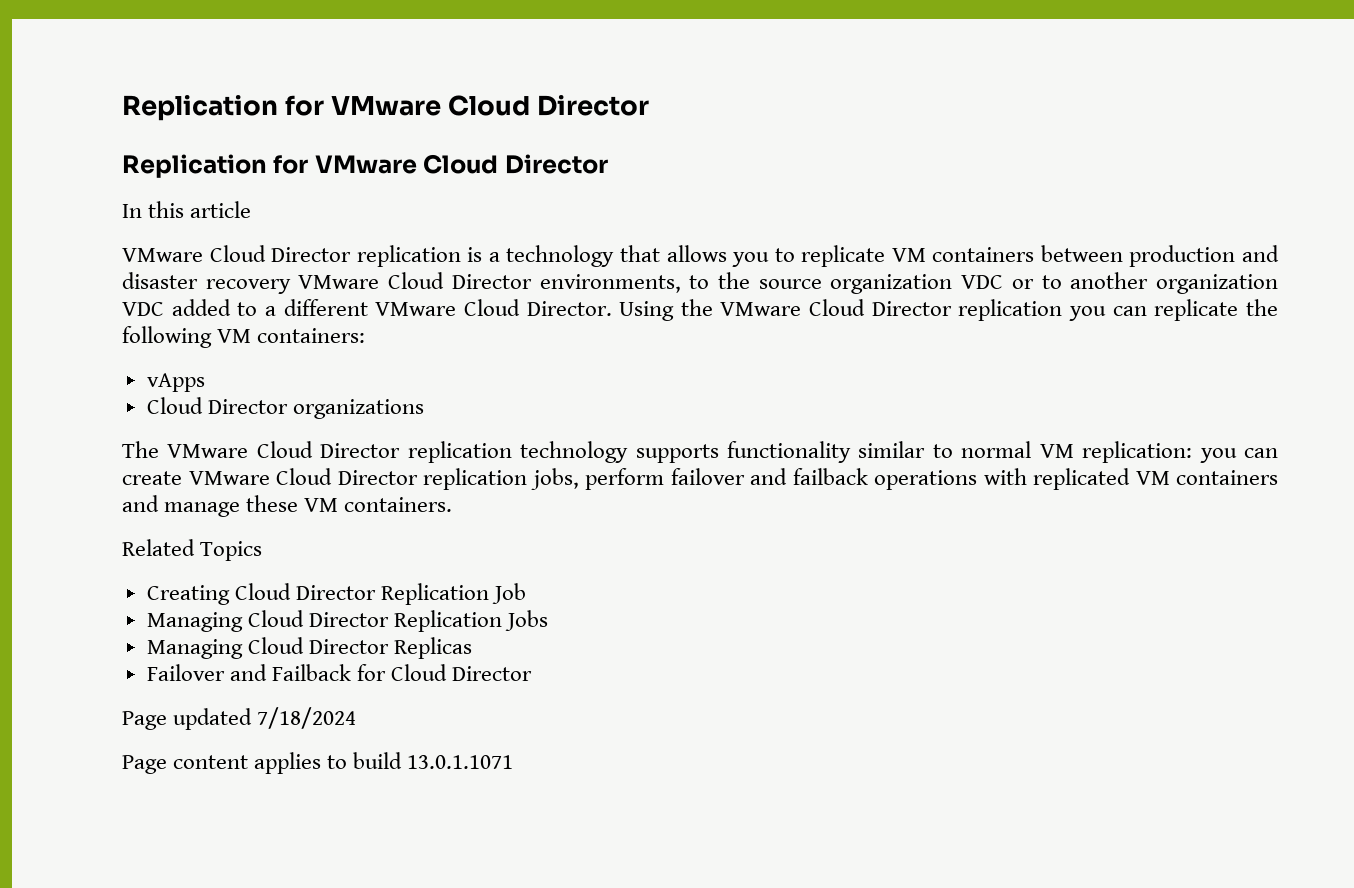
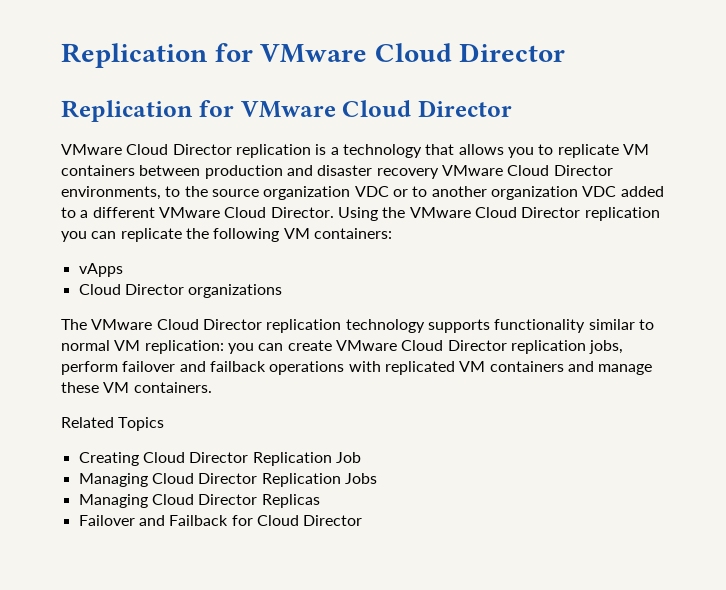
[122,201,252,218] // In this article -> (512, 108) none
[122,707,357,730] [122,752,514,774] // Page updated 7/18/2024 // Page content applies to build 13.0.1.1071 -> (363, 520) none

